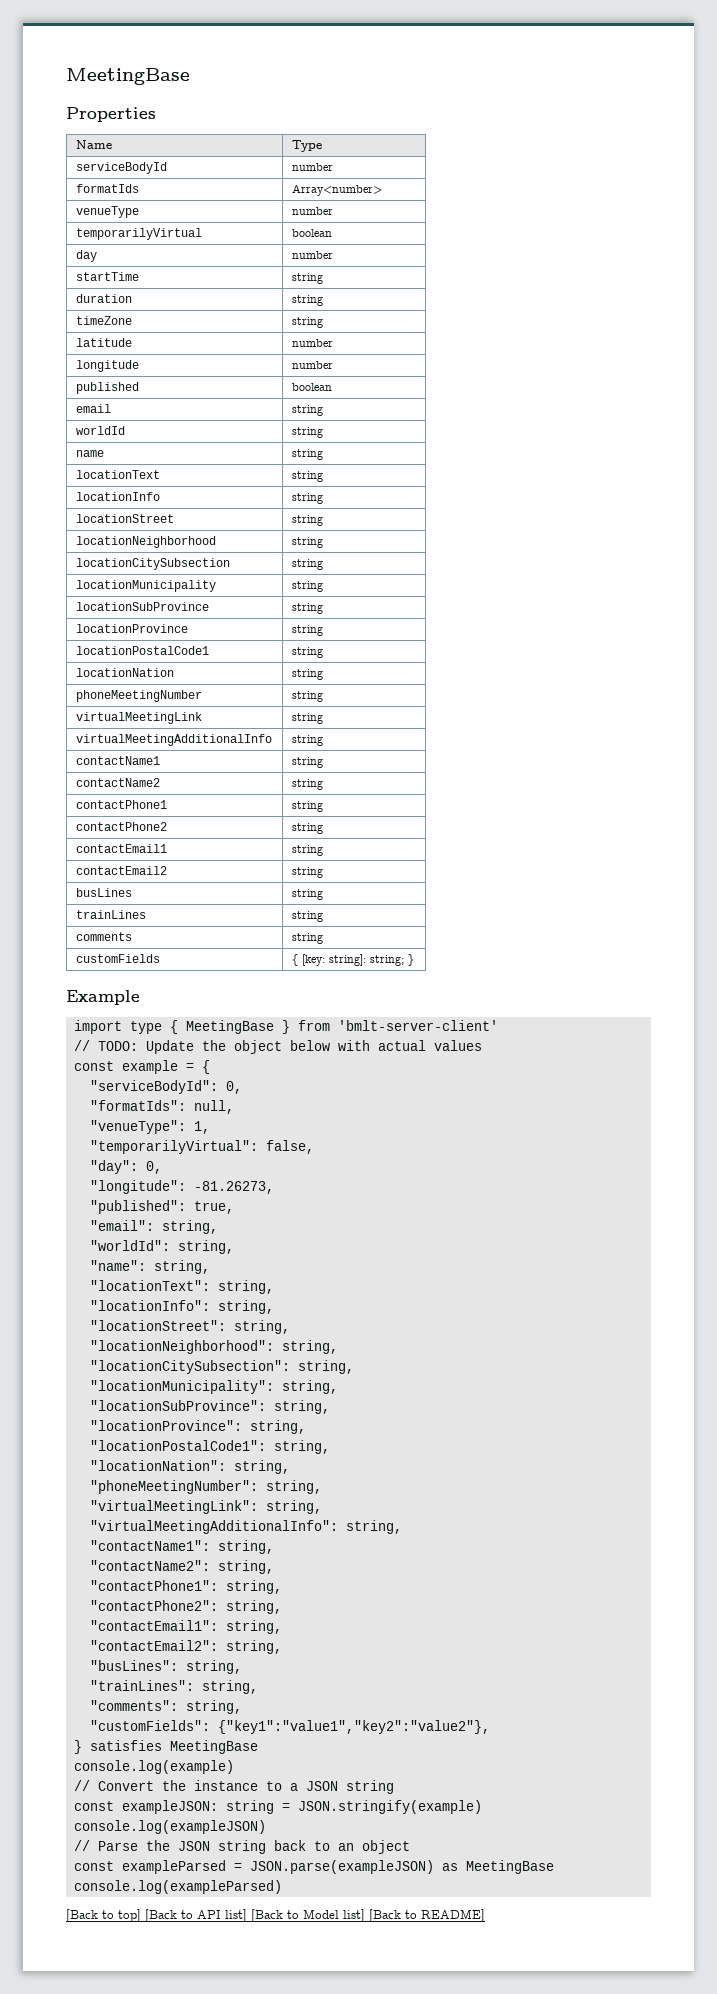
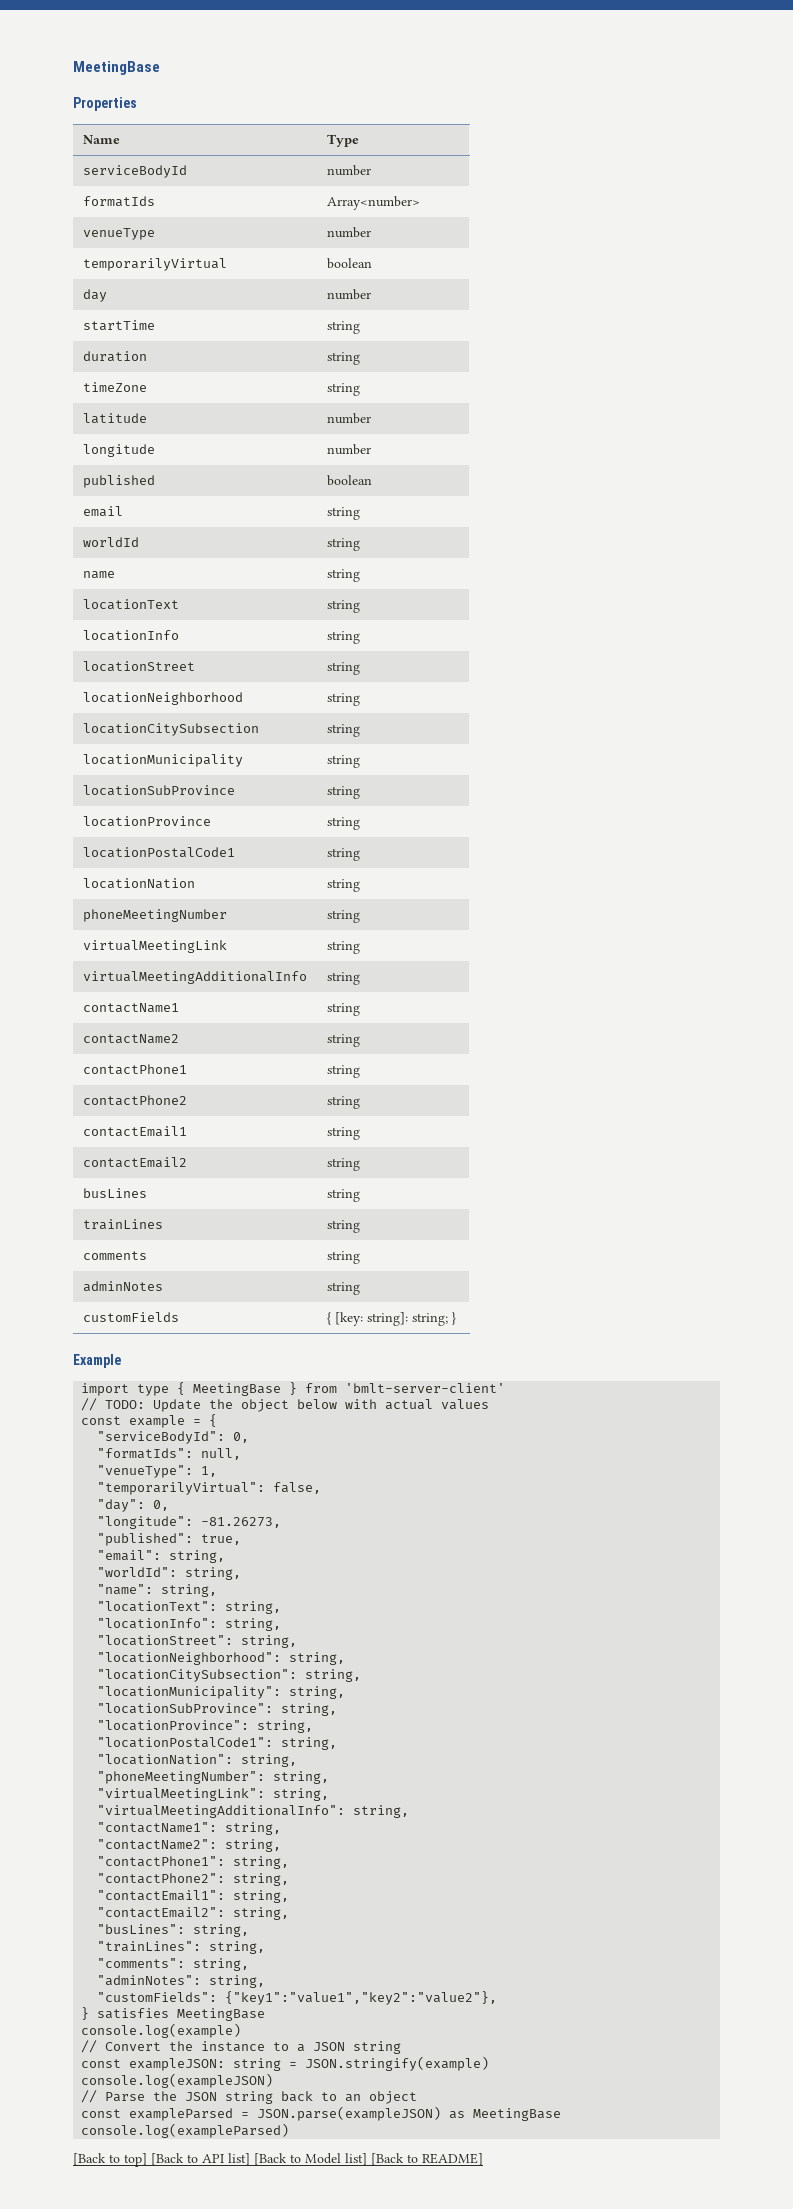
(323, 938) none -> [82,1281,163,1292] [326,1282,360,1295] // adminNotes | string
(242, 1707) none -> [97,1975,266,1988] // "adminNotes": string,

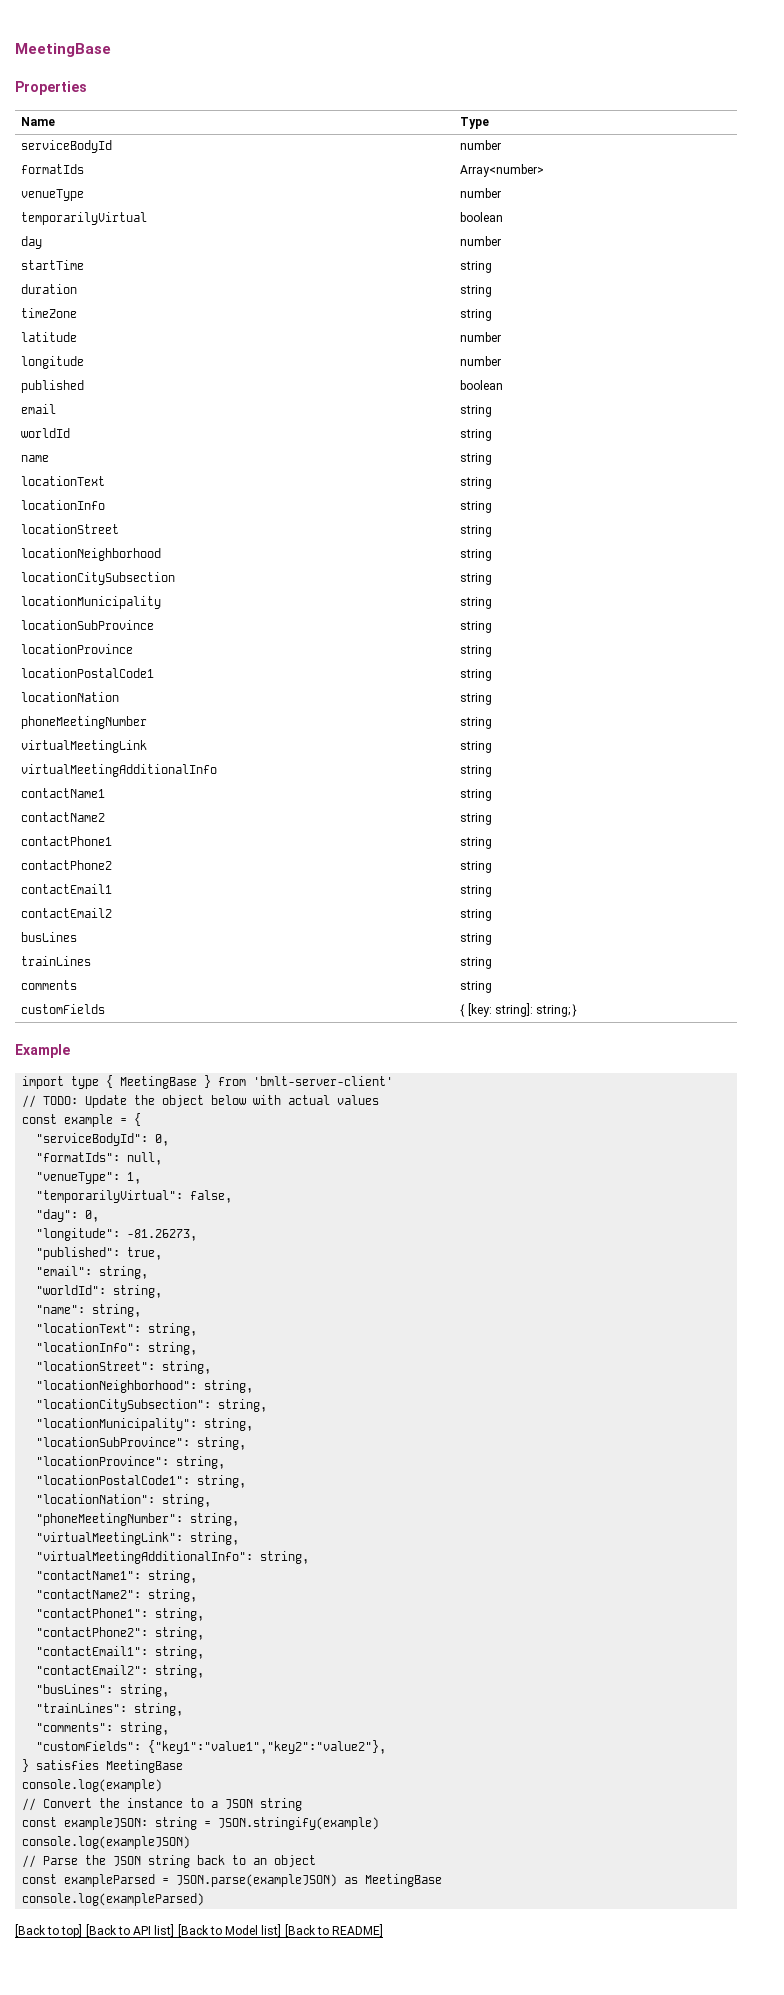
[82,1281,163,1292] [326,1282,360,1295] // adminNotes | string -> (493, 987) none
[97,1975,266,1988] // "adminNotes": string, -> (170, 1728) none

